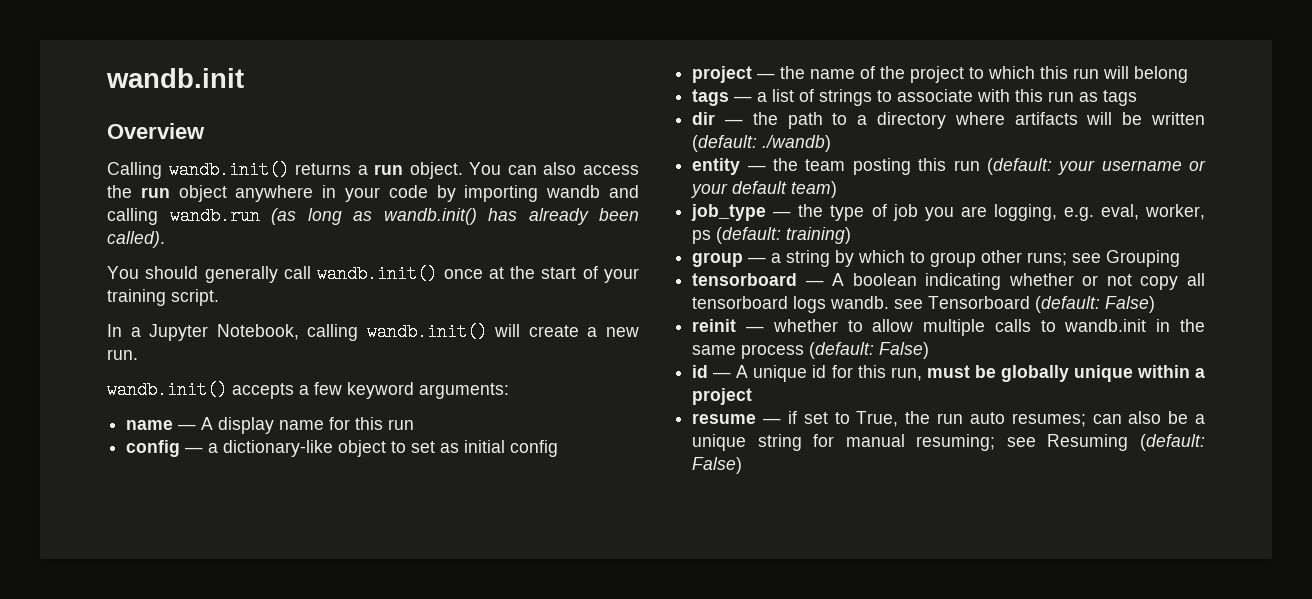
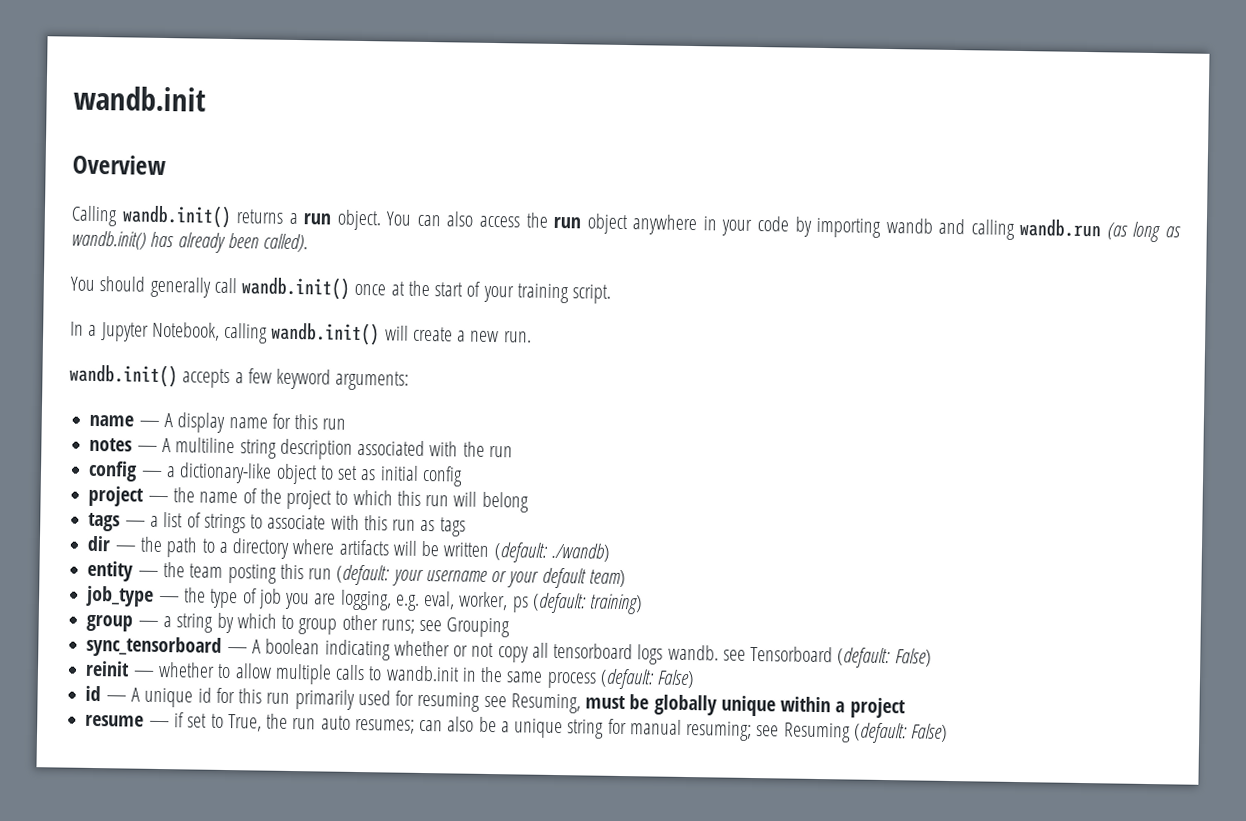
(415, 424) none -> [89,437,513,460] // notes — A multiline string description associated with the run
[692,273,798,286] tensorboard -> [86,635,223,658] sync_tensorboard
[890,367,922,381] run, -> [266,689,581,714] run primarily used for resuming see Resuming,

